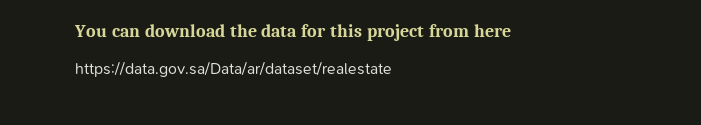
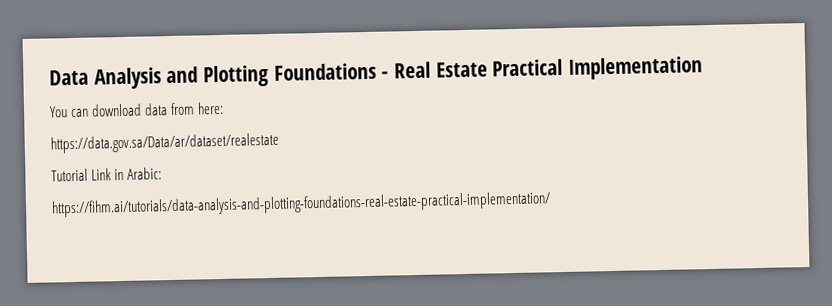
[74,24,511,41] [75,61,392,77] You can download the data for this project from here // https://data.gov.sa/Data/ar/dataset/realestate -> [49,56,704,90] [49,101,225,118] [50,132,279,154] [51,167,163,182] [51,191,551,218] Data Analysis and Plotting Foundations - Real Estate Practical Implementation // You can download data from here: // https://data.gov.sa/Data/ar/dataset/realestate // Tutorial Link in Arabic: // https://fihm.ai/tutorials/data-analysis-and-plotting-foundations-real-estate-practical-implementation/

